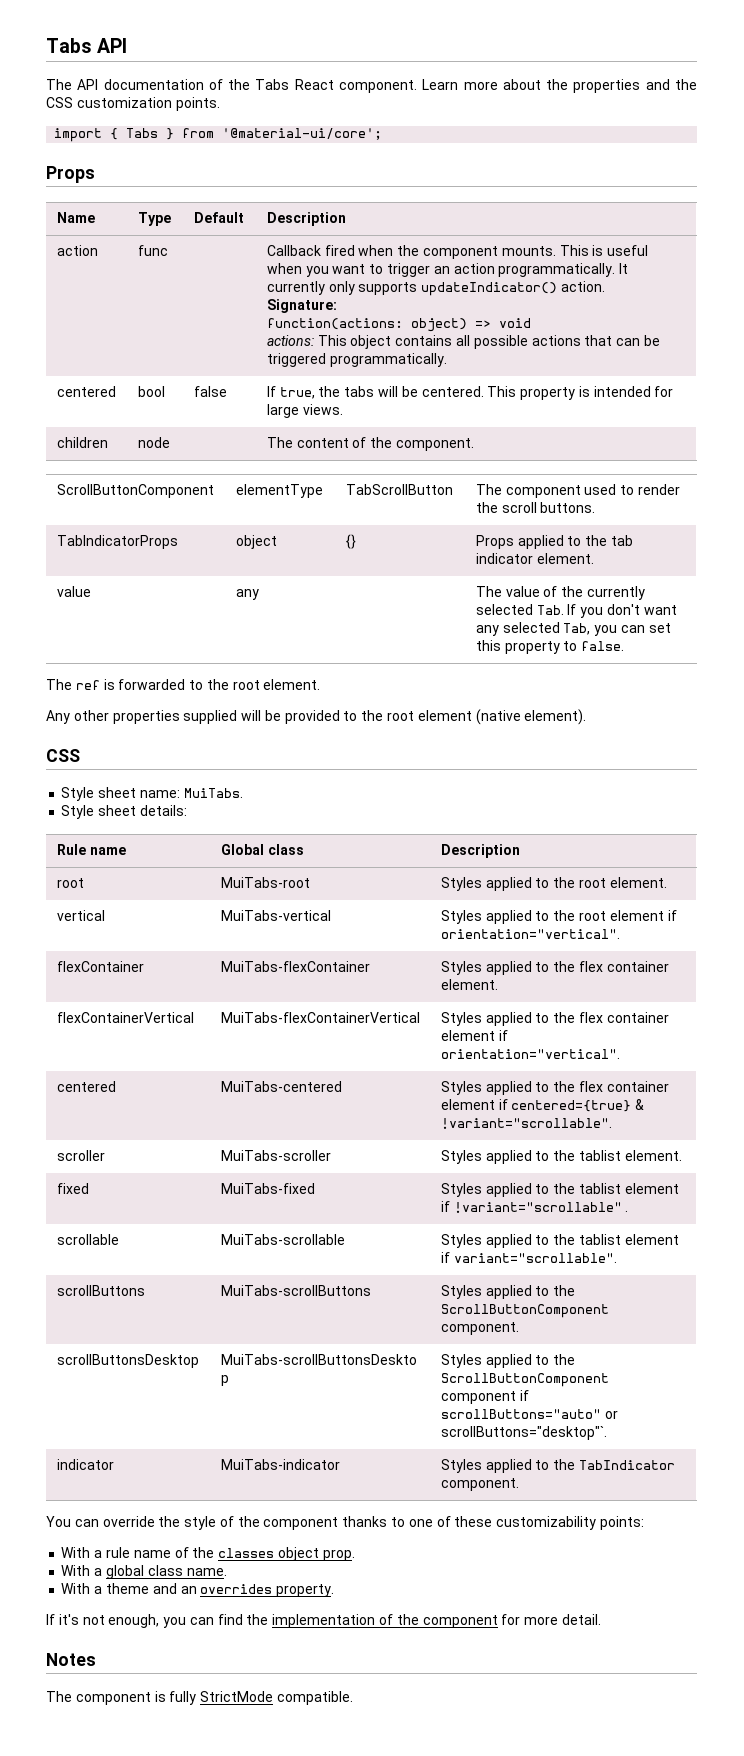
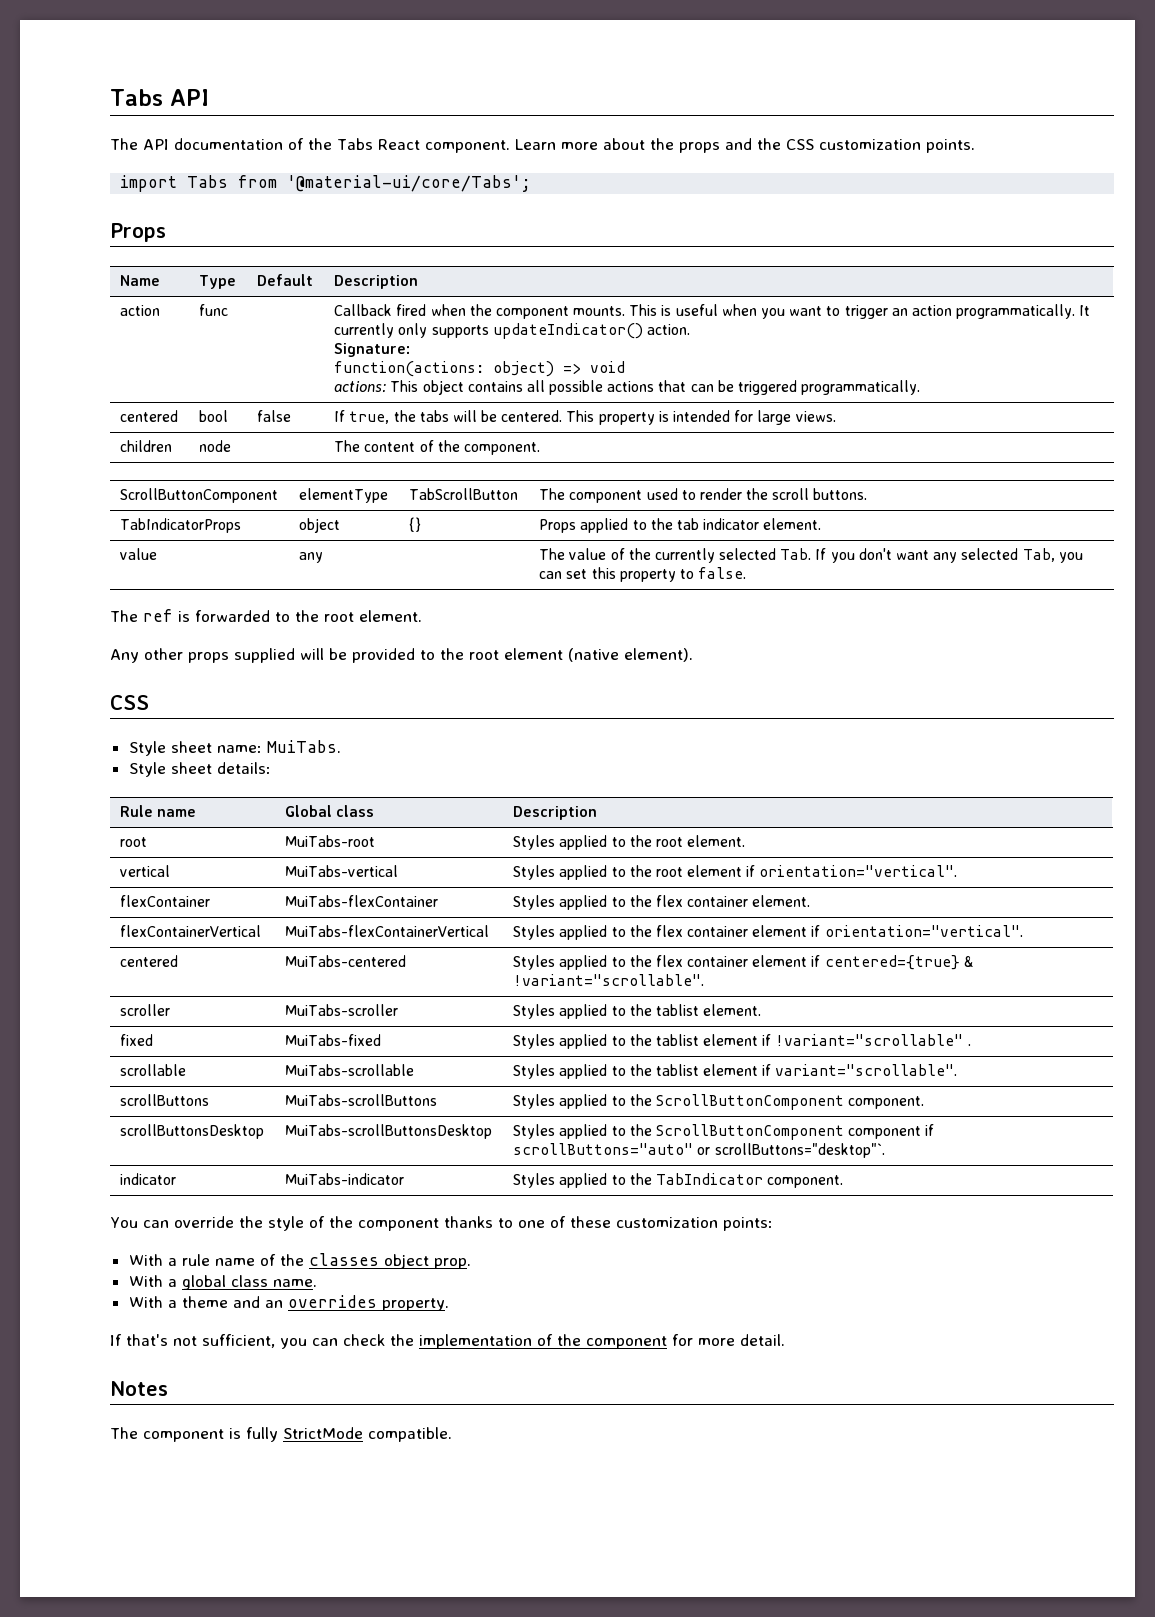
[573,79,641,93] properties -> [678,142,720,153] props
[110,128,383,140] { Tabs } from '@material-ui/core'; -> [187,175,532,192] Tabs from '@material-ui/core/Tabs';
[112,710,180,724] properties -> [188,652,229,663] props
[496,1516,597,1530] customizability -> [615,1217,718,1228] customization
[58,1614,243,1628] it's not enough, you can find -> [126,1334,385,1349] that's not sufficient, you can check

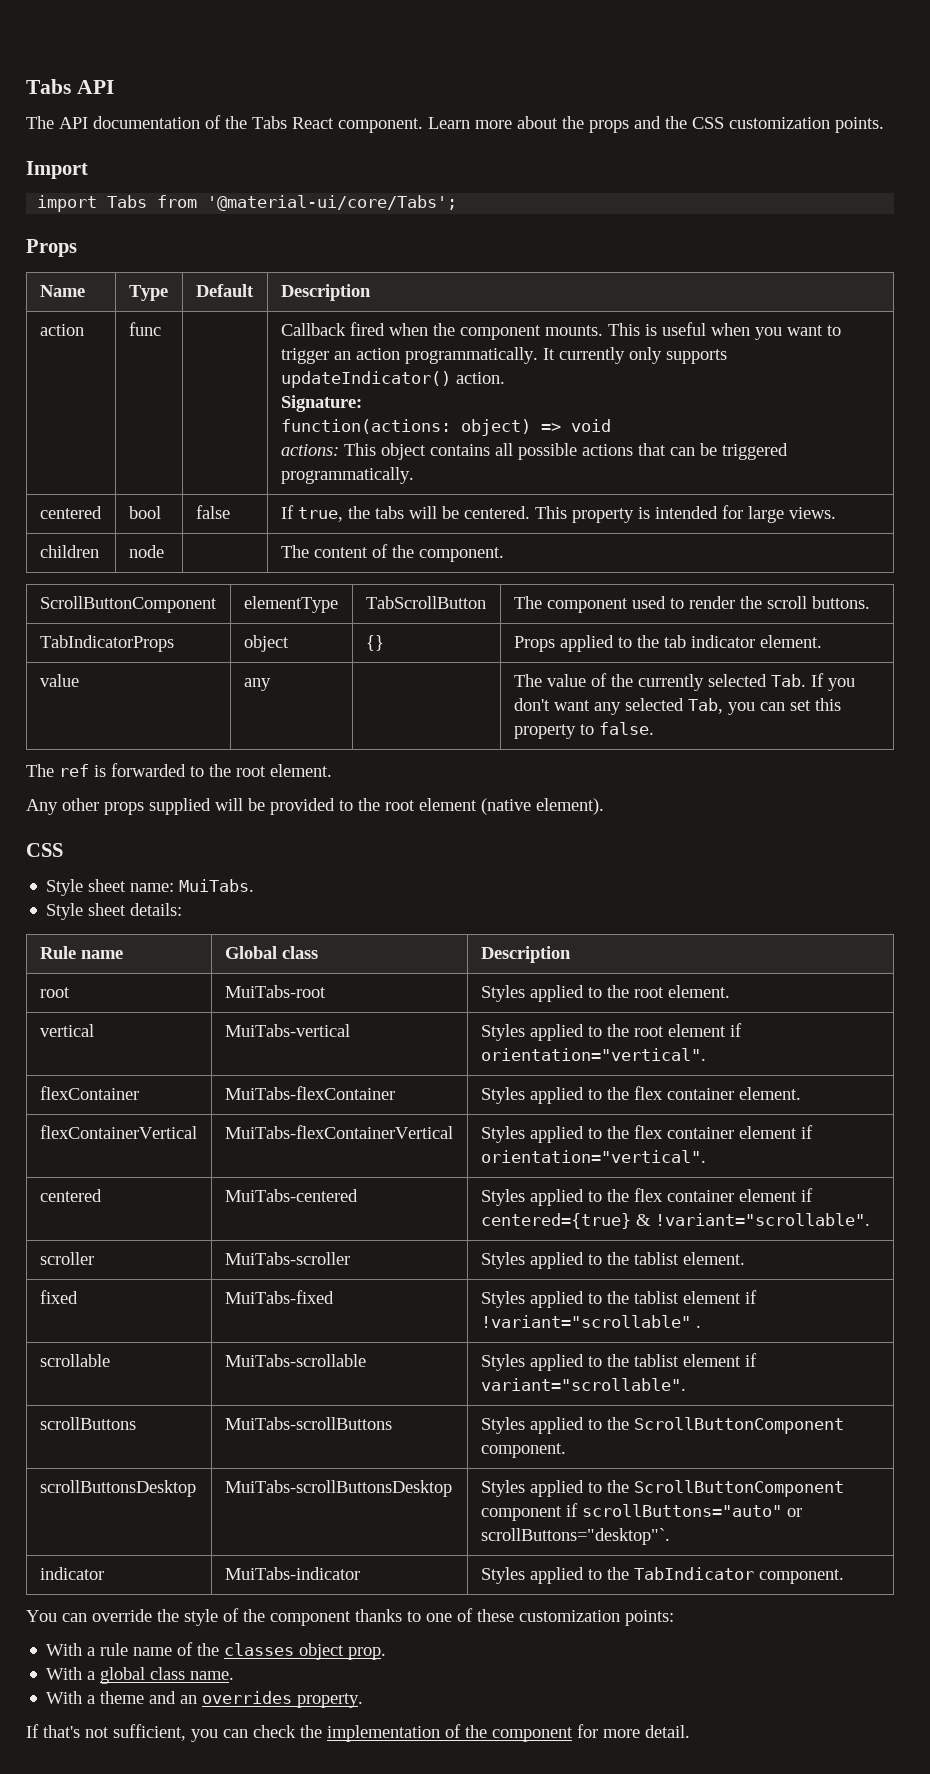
(975, 146) none -> [26,161,88,179] // Import
[110,1381,168,1396] [110,1427,452,1442] // Notes // The component is fully StrictMode compatible. -> (690, 1731) none

